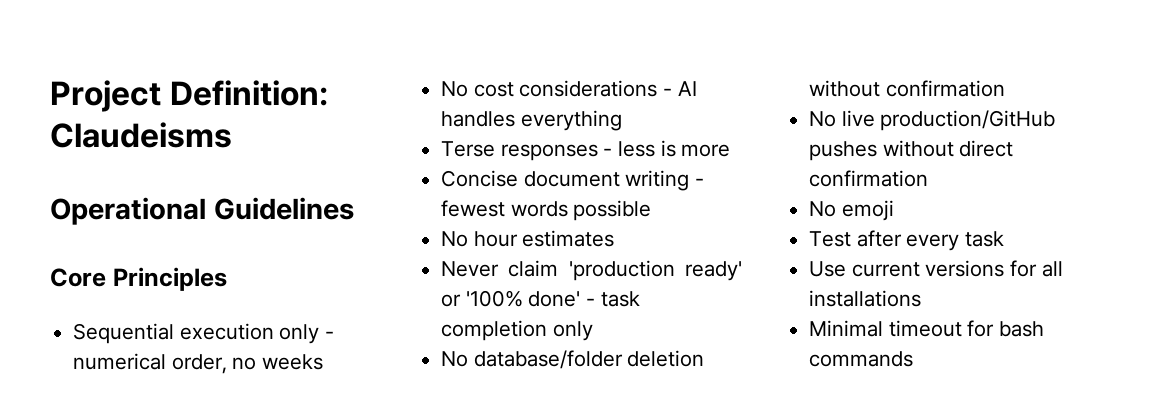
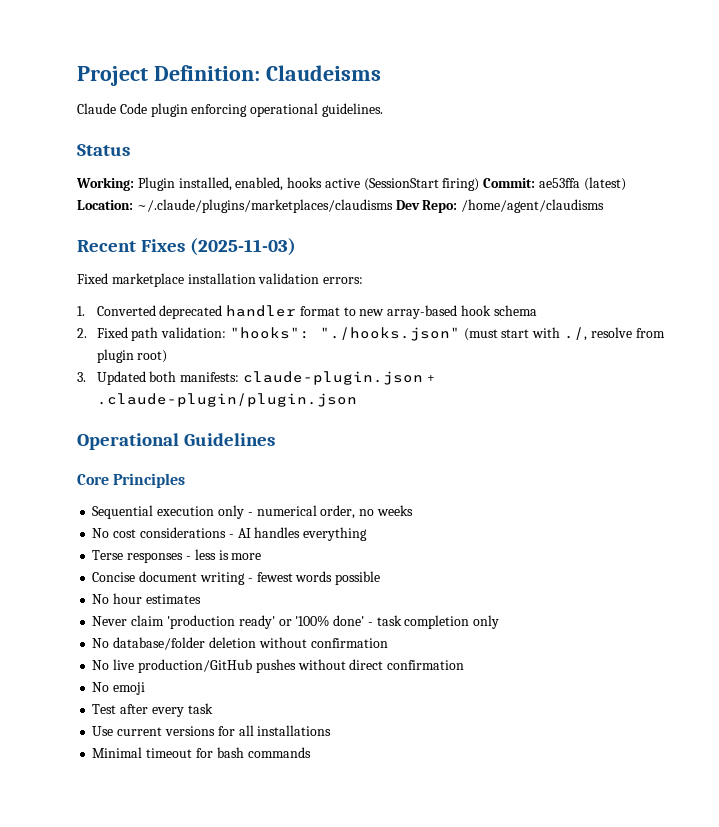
(232, 135) none -> [77,103,383,117] [77,144,130,156] [76,177,626,191] [77,199,605,213] [77,238,297,256] [77,273,364,287] [77,305,537,319] [77,327,665,341] [96,349,168,363] [77,371,435,385] [96,393,357,407] // Claude Code plugin enforcing operational guidelines. // Status // Working: Plugin installed, enabled, hooks active (SessionStart firing) Commit: ae53ffa (latest) Location: ~/.claude/plugins/marketplaces/claudisms Dev Repo: /home/agent/claudisms // Recent Fixes (2025-11-03) // Fixed marketplace installation validation errors: // 1. Converted deprecated handler format to new array-based hook schema // 2. Fixed path validation: "hooks": "./hooks.json" (must start with ./, resolve from plugin root) // 3. Updated both manifests: claude-plugin.json + .claude-plugin/plugin.json

